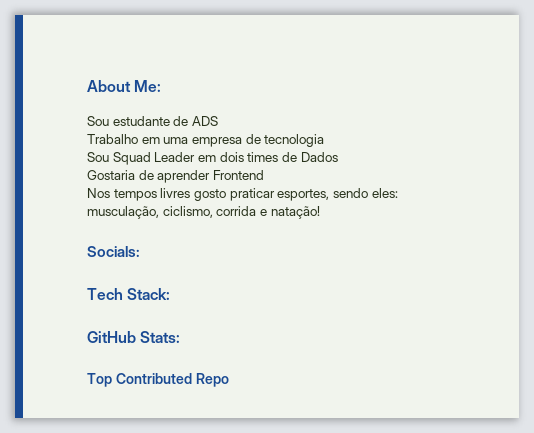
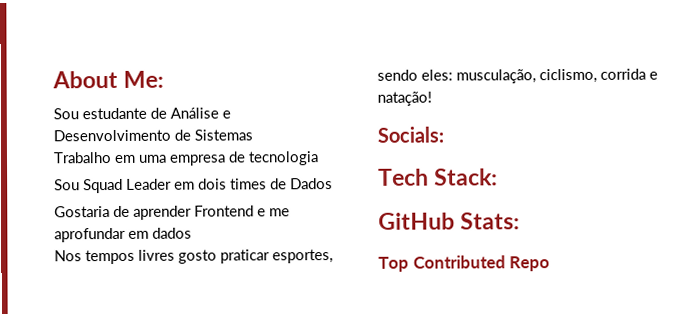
[191,116,218,126] ADS -> [170,107,231,119] [53,129,253,142] Análise e Desenvolvimento de Sistemas
(264, 175) none -> [257,208,290,217] [54,227,192,243] e me aprofundar em dados

